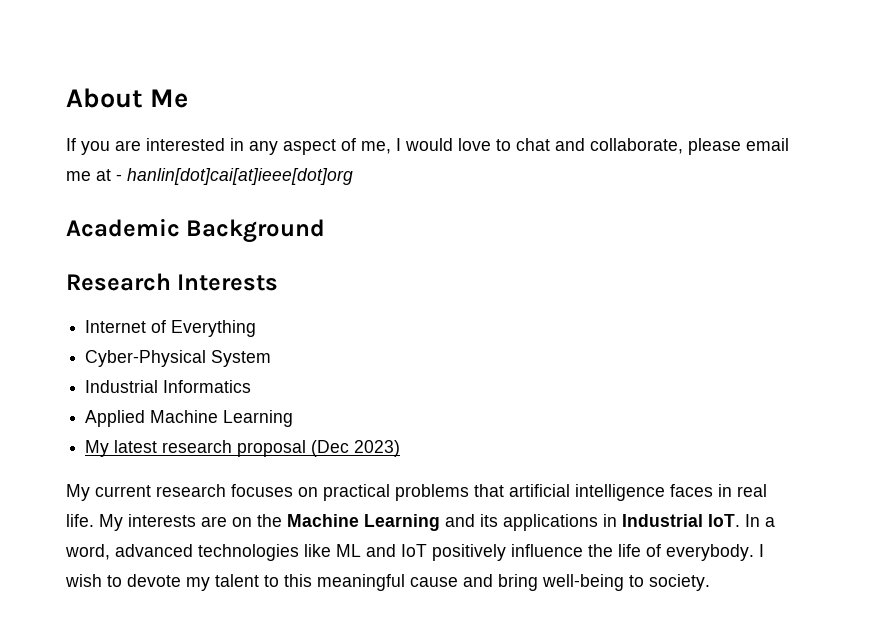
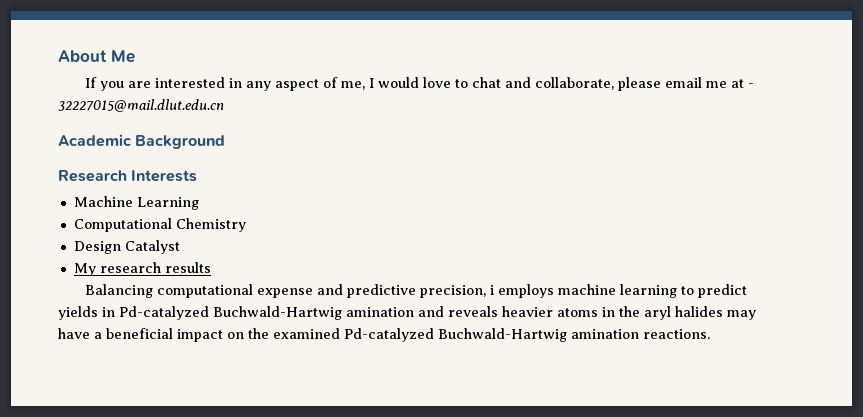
[127,168,353,185] hanlin[dot]cai[at]ieee[dot]org -> [58,99,224,112] 32227015@mail.dlut.edu.cn
[85,320,257,337] [85,350,272,367] [85,380,252,393] [85,410,294,427] [85,440,401,457] [66,484,767,501] [66,514,775,531] [65,544,764,561] [65,574,710,591] Internet of Everything // Cyber-Physical System // Industrial Informatics // Applied Machine Learning // My latest research proposal (Dec 2023) // My current research focuses on practical problems that artificial intelligence faces in real life. My interests are on the Machine Learning and its applications in Industrial IoT. In a word, advanced technologies like ML and IoT positively influence the life of everybody. I wish to devote my talent to this meaningful cause and bring well-being to society. -> [73,196,199,210] [73,218,246,232] [73,240,180,254] [73,262,211,276] [85,284,748,298] [58,306,756,320] [58,328,710,342] Machine Learning // Computational Chemistry // Design Catalyst // My research results // Balancing computational expense and predictive precision, i employs machine learning to predict yields in Pd-catalyzed Buchwald-Hartwig amination and reveals heavier atoms in the aryl halides may have a beneficial impact on the examined Pd-catalyzed Buchwald-Hartwig amination reactions.

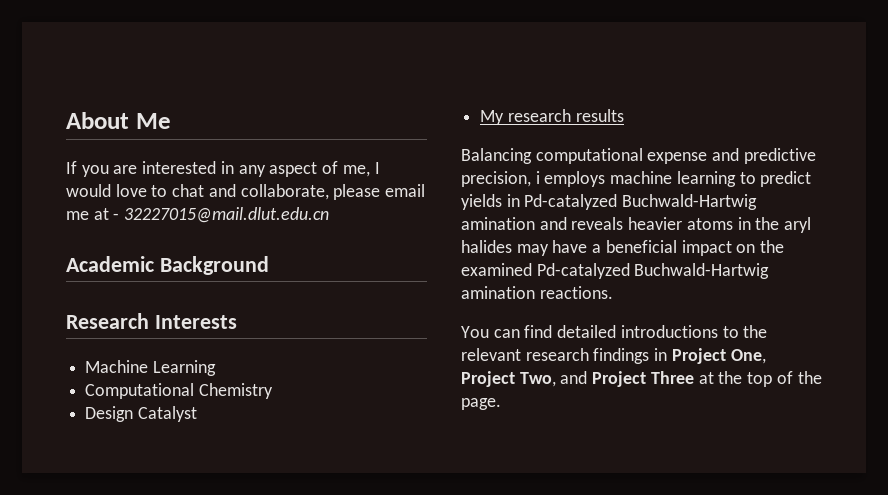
(710, 334) none -> [461,325,768,338] [461,348,766,364] [461,371,822,387] [461,398,501,410] // You can find detailed introductions to the relevant research findings in Project One, Project Two, and Project Three at the top of the page.

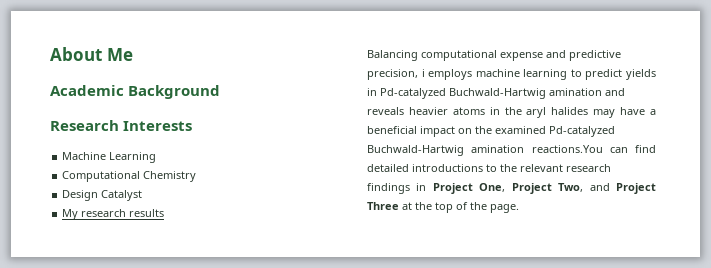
[66,161,380,177] [66,184,426,200] [66,207,330,223] // If you are interested in any aspect of me, I would love to chat and collaborate, please email me at - 32227015@mail.dlut.edu.cn -> (133, 54) none
[539,286,613,299] [461,326,489,338] reactions. // You -> [531,145,603,153] reactions.You

